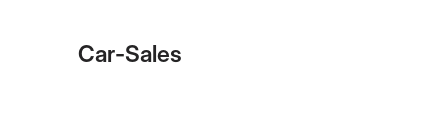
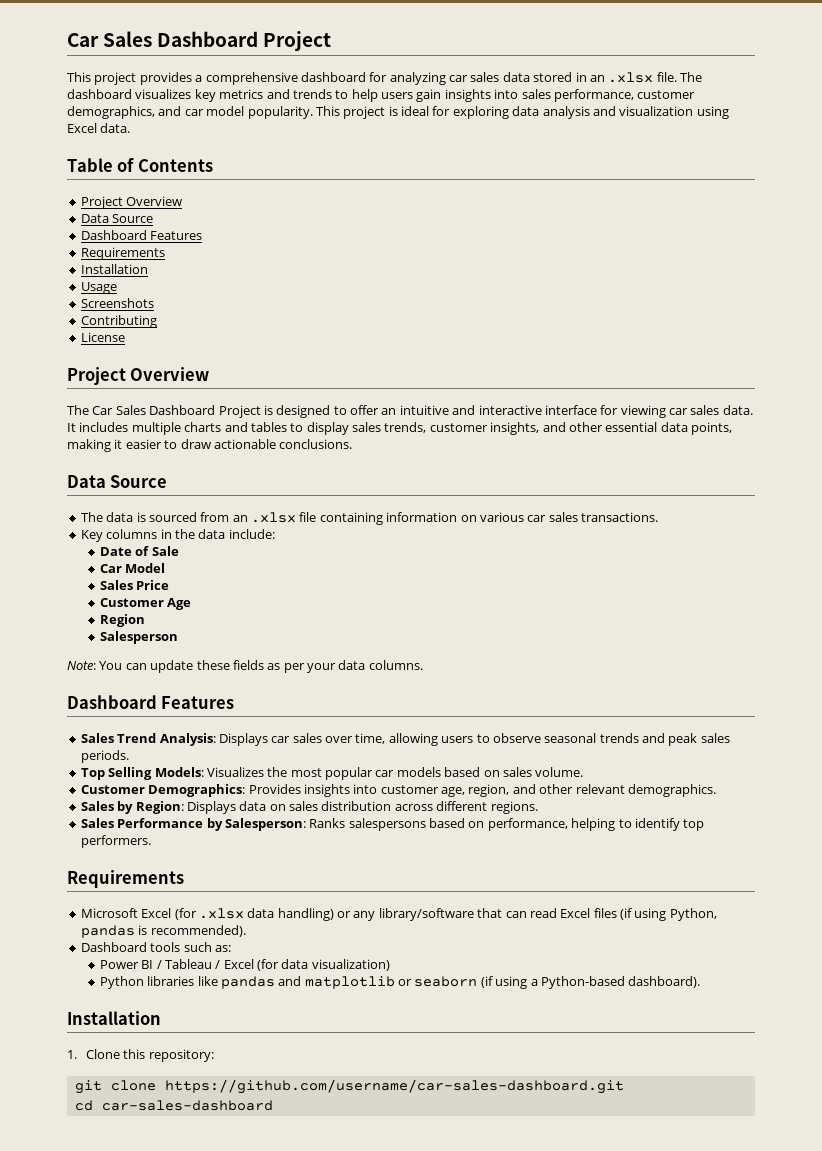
[78,45,182,63] Car-Sales -> [67,31,332,51] [67,72,702,85] [67,89,696,102] [67,106,729,119] [67,123,131,133] [67,158,213,172] [80,196,183,209] [80,214,154,223] [80,230,203,240] [80,247,165,260] [80,264,148,274] [80,282,117,294] [80,298,154,308] [80,315,157,328] [80,332,125,342] [67,367,210,385] [67,405,753,418] [67,422,732,435] [67,439,353,452] [67,475,168,488] [80,512,658,525] [80,529,275,542] [99,546,179,556] [99,563,166,573] [99,580,170,590] [99,598,192,610] [99,614,145,627] [99,631,178,644] [67,660,423,673] [67,695,235,709] [80,733,730,746] [80,750,129,763] [80,767,584,780] [80,784,716,797] [80,801,538,814] [80,818,705,831] [80,835,151,848] [67,870,184,888] [80,908,717,921] [80,925,246,938] [80,942,231,952] [99,959,390,971] [99,976,701,989] [67,1011,161,1025] [67,1049,214,1062] [74,1079,624,1094] [74,1100,273,1111] Car Sales Dashboard Project // This project provides a comprehensive dashboard for analyzing car sales data stored in an .xlsx file. The dashboard visualizes key metrics and trends to help users gain insights into sales performance, customer demographics, and car model popularity. This project is ideal for exploring data analysis and visualization using Excel data. // Table of Contents // Project Overview // Data Source // Dashboard Features // Requirements // Installation // Usage // Screenshots // Contributing // License // Project Overview // The Car Sales Dashboard Project is designed to offer an intuitive and interactive interface for viewing car sales data. It includes multiple charts and tables to display sales trends, customer insights, and other essential data points, making it easier to draw actionable conclusions. // Data Source // The data is sourced from an .xlsx file containing information on various car sales transactions. // Key columns in the data include: // Date of Sale // Car Model // Sales Price // Customer Age // Region // Salesperson // Note: You can update these fields as per your data columns. // Dashboard Features // Sales Trend Analysis: Displays car sales over time, allowing users to observe seasonal trends and peak sales periods. // Top Selling Models: Visualizes the most popular car models based on sales volume. // Customer Demographics: Provides insights into customer age, region, and other relevant demographics. // Sales by Region: Displays data on sales distribution across different regions. // Sales Performance by Salesperson: Ranks salespersons based on performance, helping to identify top performers. // Requirements // Microsoft Excel (for .xlsx data handling) or any library/software that can read Excel files (if using Python, pandas is recommended). // Dashboard tools such as: // Power BI / Tableau / Excel (for data visualization) // Python libraries like pandas and matplotlib or seaborn (if using a Python-based dashboard). // Installation // 1. Clone this repository: // git clone https://github.com/username/car-sales-dashboard.git // cd car-sales-dashboard

